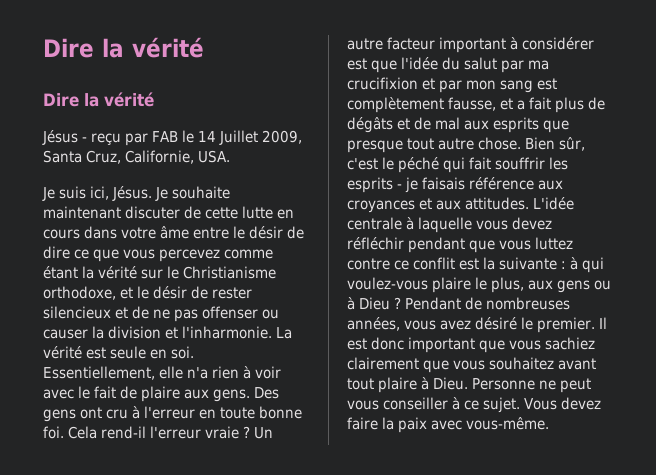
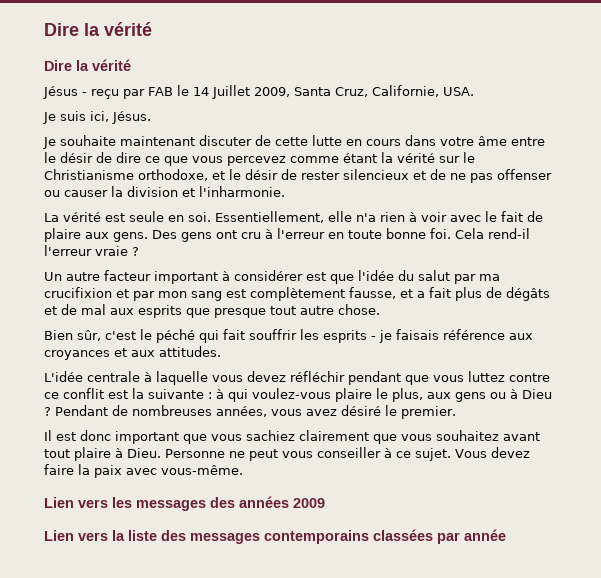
(153, 193) none -> (151, 117) //
(273, 332) none -> (285, 191) //
(251, 432) none -> (139, 251) //
(522, 143) none -> (380, 309) //
(530, 203) none -> (221, 351) //
(596, 325) none -> (456, 412) //
(550, 423) none -> [44,496,325,511] [44,529,506,544] // Lien vers les messages des années 2009 // Lien vers la liste des messages contemporains classées par année

